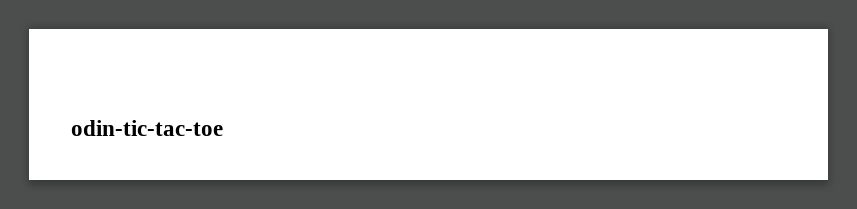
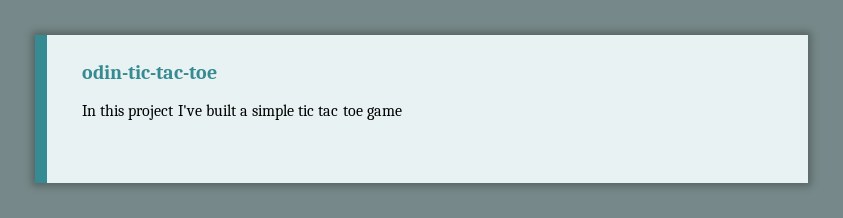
(223, 128) none -> [82,104,402,120] // In this project I've built a simple tic tac toe game

